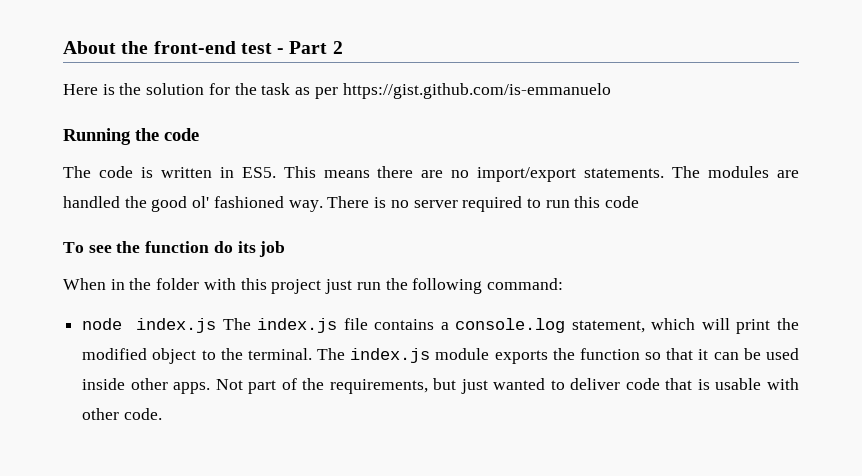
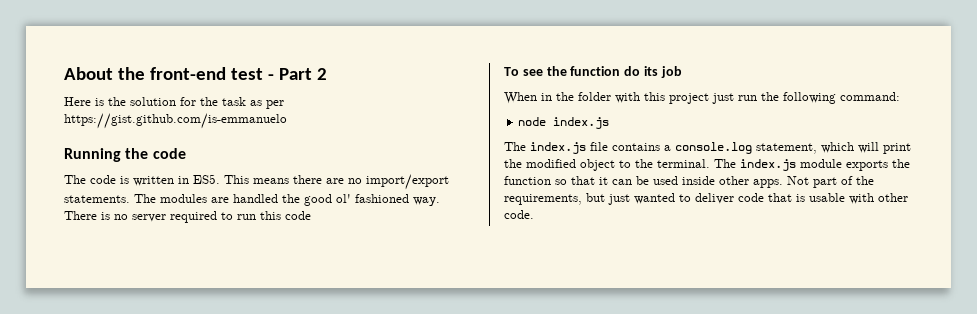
(217, 325) none -> (610, 123) //

